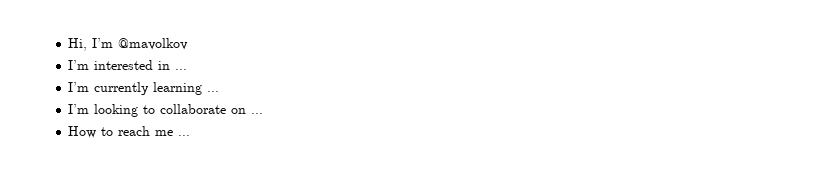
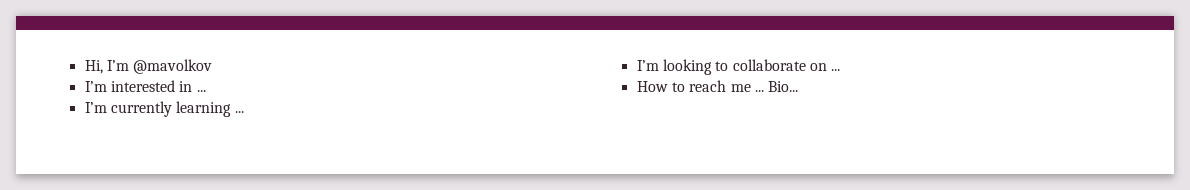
(191, 135) none -> [768,81,799,92] Bio...

